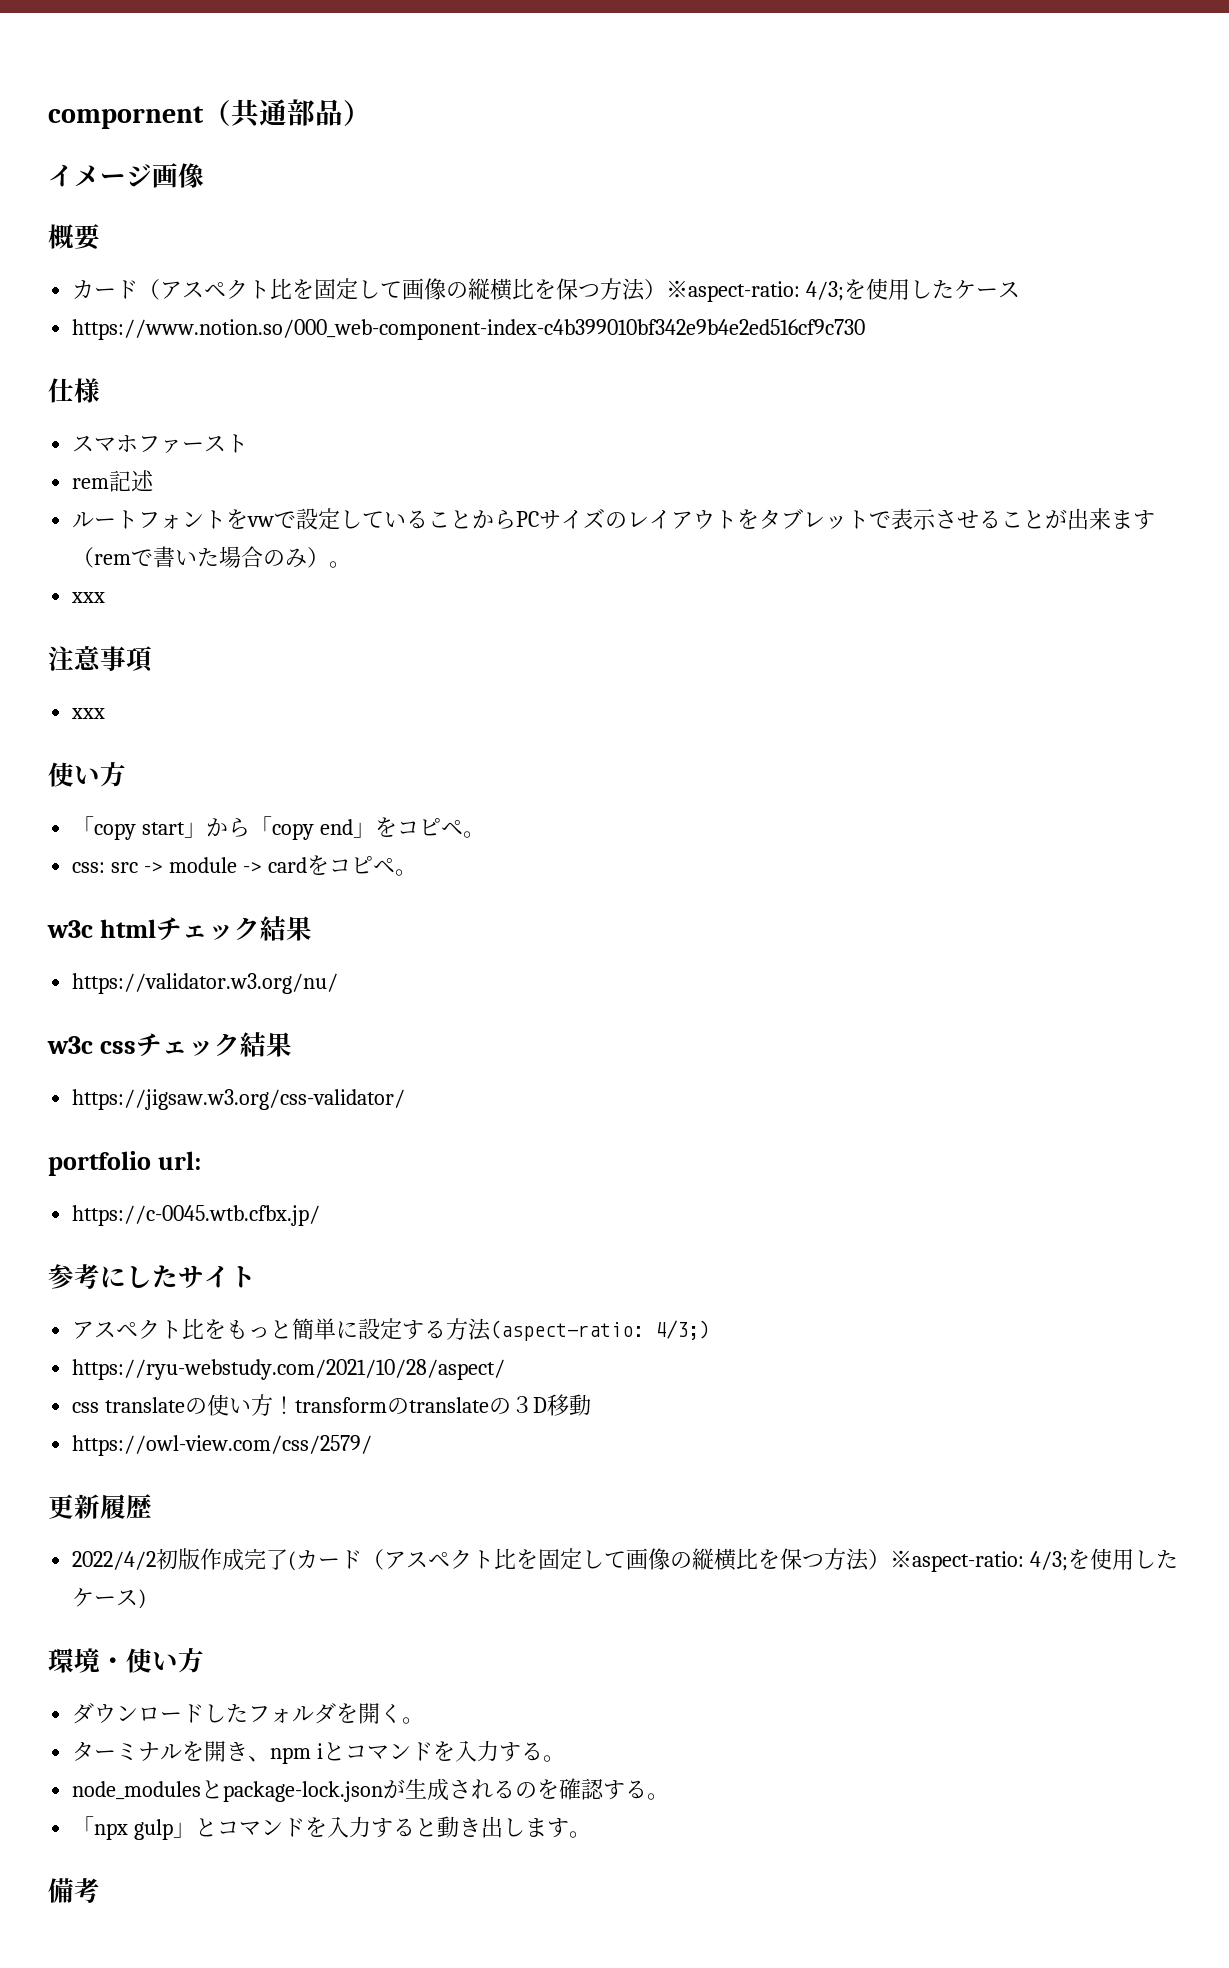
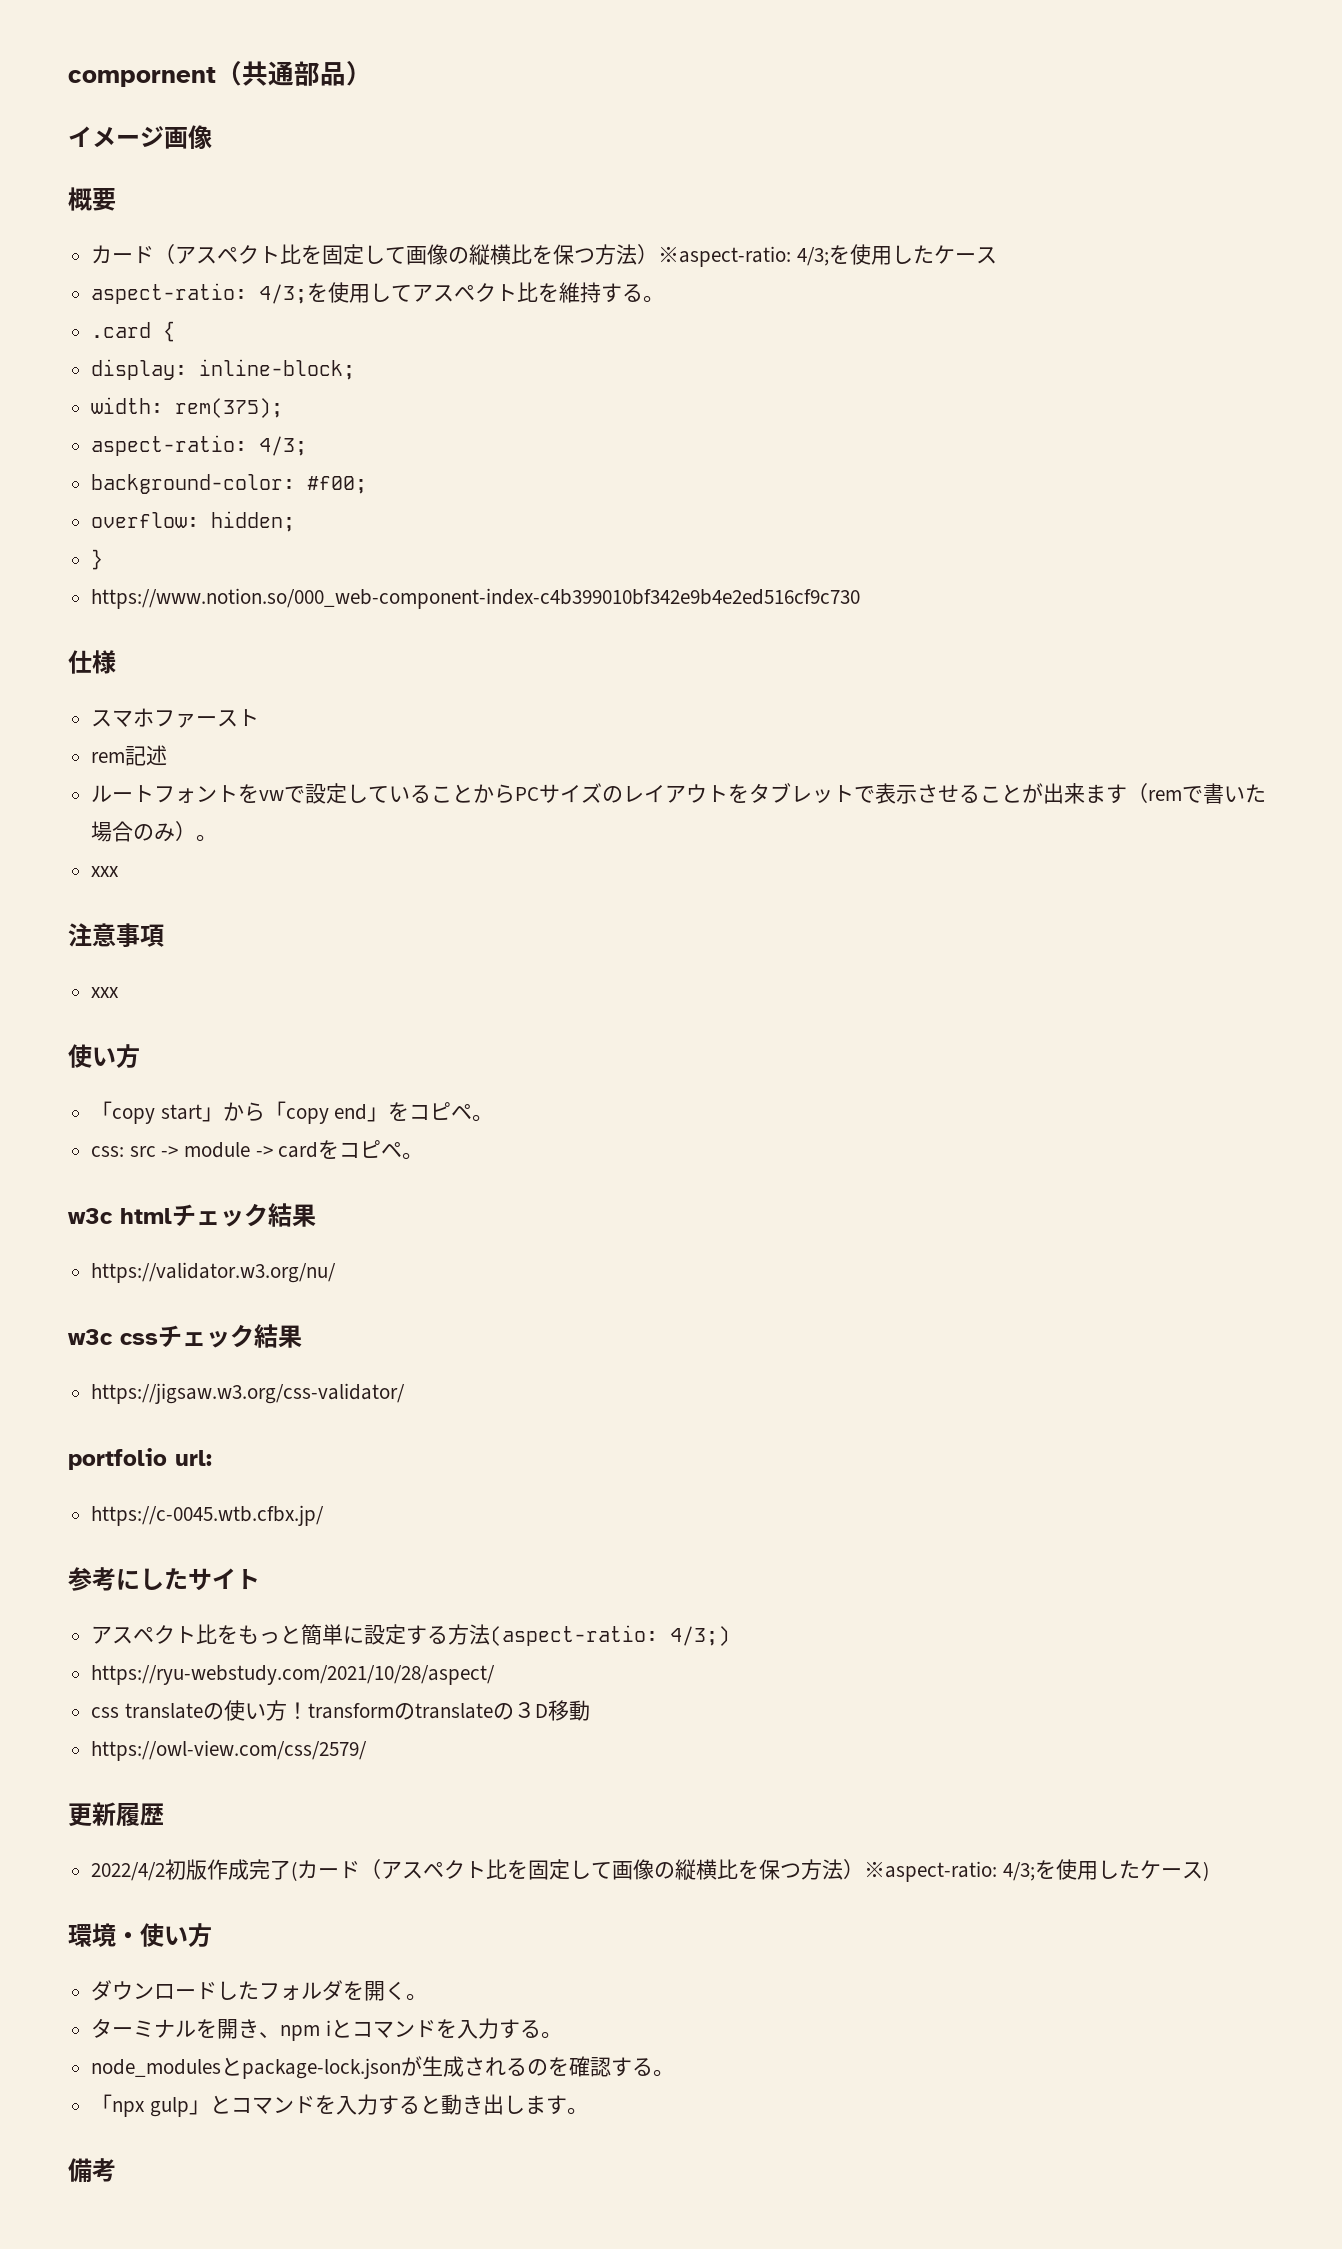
(1021, 290) none -> [91,282,665,304] [91,321,176,342] [91,359,356,380] [91,397,284,418] [91,435,308,456] [91,474,368,494] [91,511,296,532] [91,549,104,570] // aspect-ratio: 4/3;を使用してアスペクト比を維持する。 // .card { // display: inline-block; // width: rem(375); // aspect-ratio: 4/3; // background-color: #f00; // overflow: hidden; // }

